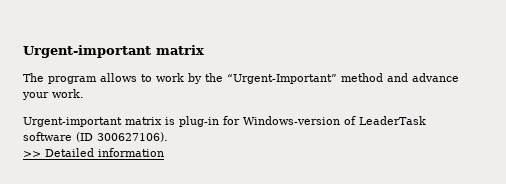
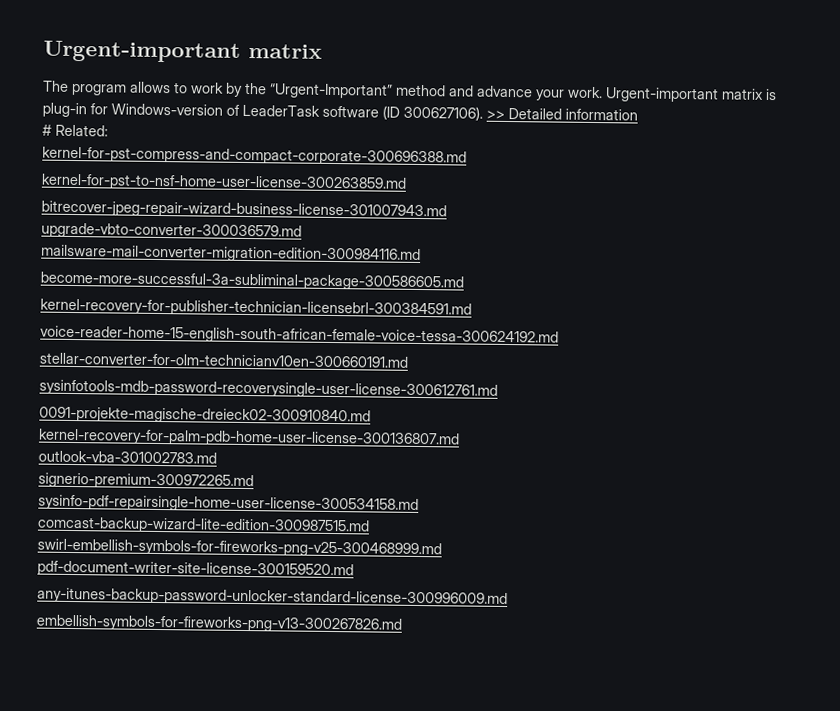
(84, 93) // -> (603, 92) none
(168, 137) // -> (483, 113) none
(164, 152) none -> [42,124,108,137] [42,146,467,166] [41,173,407,192] [41,200,447,220] [41,222,302,240] [41,244,421,263] [40,271,464,291] [40,298,472,318] [40,325,559,346] [39,352,408,368] [39,379,498,399] [39,406,371,425] [38,428,460,448] [38,450,217,464] [38,472,254,490] [38,494,419,513] [37,516,370,535] [37,538,442,558] [37,560,354,579] [37,587,508,608] [36,614,402,633] // # Related: // kernel-for-pst-compress-and-compact-corporate-300696388.md // kernel-for-pst-to-nsf-home-user-license-300263859.md // bitrecover-jpeg-repair-wizard-business-license-301007943.md // upgrade-vbto-converter-300036579.md // mailsware-mail-converter-migration-edition-300984116.md // become-more-successful-3a-subliminal-package-300586605.md // kernel-recovery-for-publisher-technician-licensebrl-300384591.md // voice-reader-home-15-english-south-african-female-voice-tessa-300624192.md // stellar-converter-for-olm-technicianv10en-300660191.md // sysinfotools-mdb-password-recoverysingle-user-license-300612761.md // 0091-projekte-magische-dreieck02-300910840.md // kernel-recovery-for-palm-pdb-home-user-license-300136807.md // outlook-vba-301002783.md // signerio-premium-300972265.md // sysinfo-pdf-repairsingle-home-user-license-300534158.md // comcast-backup-wizard-lite-edition-300987515.md // swirl-embellish-symbols-for-fireworks-png-v25-300468999.md // pdf-document-writer-site-license-300159520.md // any-itunes-backup-password-unlocker-standard-license-300996009.md // embellish-symbols-for-fireworks-png-v13-300267826.md

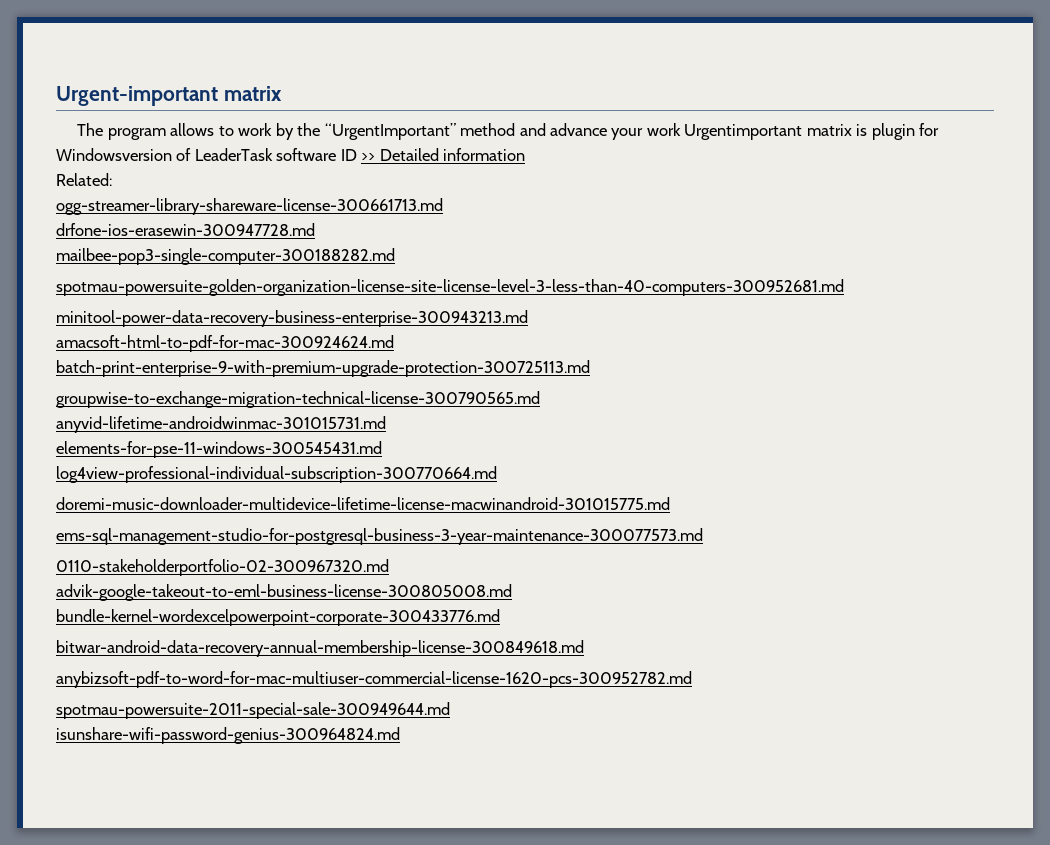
[269,83,393,99] “Urgent-Important” -> [324,123,456,140] “UrgentImportant”
[567,86,777,103] [42,102,223,118] work. Urgent-important matrix is plug-in for Windows-version -> [646,123,940,140] [56,148,172,161] work Urgentimportant matrix is plugin for Windowsversion
[382,105,483,121] (ID 300627106). -> [340,149,357,161] ID
[42,124,52,136] # -> (526, 154) none
[42,146,467,166] [41,173,407,192] [41,200,447,220] [41,222,302,240] [41,244,421,263] [40,271,464,291] [40,298,472,318] [40,325,559,346] [39,352,408,368] [39,379,498,399] [39,406,371,425] [38,428,460,448] [38,450,217,464] [38,472,254,490] [38,494,419,513] [37,516,370,535] [37,538,442,558] [37,560,354,579] [37,587,508,608] [36,614,402,633] kernel-for-pst-compress-and-compact-corporate-300696388.md // kernel-for-pst-to-nsf-home-user-license-300263859.md // bitrecover-jpeg-repair-wizard-business-license-301007943.md // upgrade-vbto-converter-300036579.md // mailsware-mail-converter-migration-edition-300984116.md // become-more-successful-3a-subliminal-package-300586605.md // kernel-recovery-for-publisher-technician-licensebrl-300384591.md // voice-reader-home-15-english-south-african-female-voice-tessa-300624192.md // stellar-converter-for-olm-technicianv10en-300660191.md // sysinfotools-mdb-password-recoverysingle-user-license-300612761.md // 0091-projekte-magische-dreieck02-300910840.md // kernel-recovery-for-palm-pdb-home-user-license-300136807.md // outlook-vba-301002783.md // signerio-premium-300972265.md // sysinfo-pdf-repairsingle-home-user-license-300534158.md // comcast-backup-wizard-lite-edition-300987515.md // swirl-embellish-symbols-for-fireworks-png-v25-300468999.md // pdf-document-writer-site-license-300159520.md // any-itunes-backup-password-unlocker-standard-license-300996009.md // embellish-symbols-for-fireworks-png-v13-300267826.md -> [56,198,443,215] [56,223,315,236] [56,248,395,265] [56,279,844,296] [56,310,528,327] [56,335,394,352] [56,360,590,377] [56,391,540,408] [56,416,386,433] [56,441,382,458] [56,466,497,483] [56,497,670,510] [56,528,703,545] [56,559,389,576] [56,584,512,601] [56,609,500,626] [56,640,584,657] [56,671,692,688] [56,702,450,719] [56,727,400,744] ogg-streamer-library-shareware-license-300661713.md // drfone-ios-erasewin-300947728.md // mailbee-pop3-single-computer-300188282.md // spotmau-powersuite-golden-organization-license-site-license-level-3-less-than-40-computers-300952681.md // minitool-power-data-recovery-business-enterprise-300943213.md // amacsoft-html-to-pdf-for-mac-300924624.md // batch-print-enterprise-9-with-premium-upgrade-protection-300725113.md // groupwise-to-exchange-migration-technical-license-300790565.md // anyvid-lifetime-androidwinmac-301015731.md // elements-for-pse-11-windows-300545431.md // log4view-professional-individual-subscription-300770664.md // doremi-music-downloader-multidevice-lifetime-license-macwinandroid-301015775.md // ems-sql-management-studio-for-postgresql-business-3-year-maintenance-300077573.md // 0110-stakeholderportfolio-02-300967320.md // advik-google-takeout-to-eml-business-license-300805008.md // bundle-kernel-wordexcelpowerpoint-corporate-300433776.md // bitwar-android-data-recovery-annual-membership-license-300849618.md // anybizsoft-pdf-to-word-for-mac-multiuser-commercial-license-1620-pcs-300952782.md // spotmau-powersuite-2011-special-sale-300949644.md // isunshare-wifi-password-genius-300964824.md

